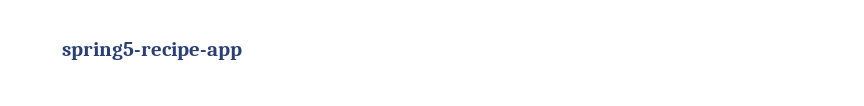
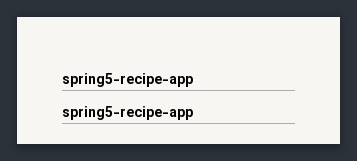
[62,42,242,60] spring5-recipe-app -> [62,73,193,87] [62,106,193,120] spring5-recipe-app // spring5-recipe-app

